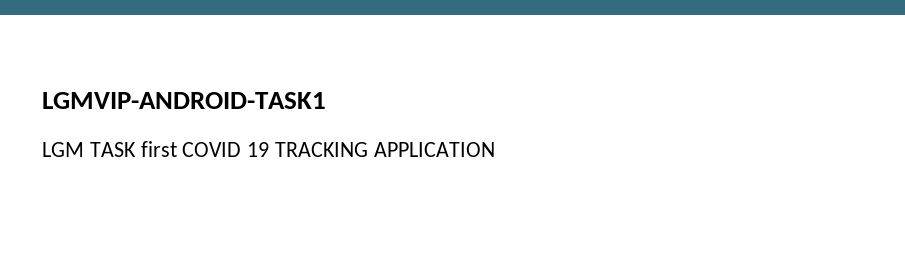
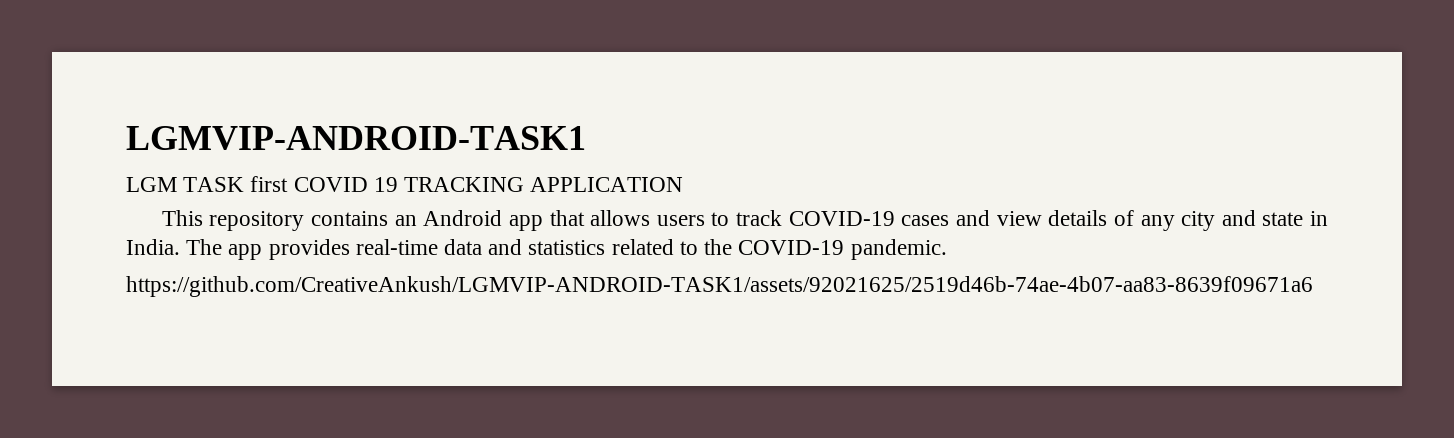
(495, 149) none -> [161,210,1328,231] [126,239,947,260] [126,276,1313,297] // This repository contains an Android app that allows users to track COVID-19 cases and view details of any city and state in India. The app provides real-time data and statistics related to the COVID-19 pandemic. // https://github.com/CreativeAnkush/LGMVIP-ANDROID-TASK1/assets/92021625/2519d46b-74ae-4b07-aa83-8639f09671a6

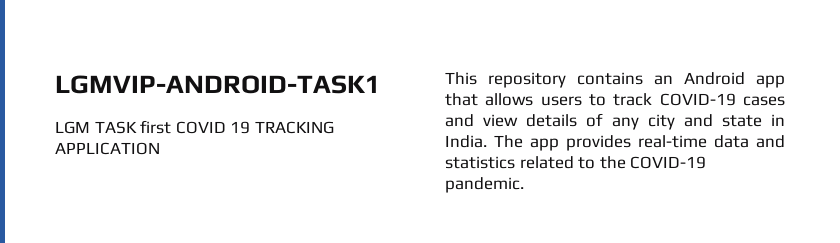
[126,276,1313,297] // https://github.com/CreativeAnkush/LGMVIP-ANDROID-TASK1/assets/92021625/2519d46b-74ae-4b07-aa83-8639f09671a6 -> (524, 185) none

